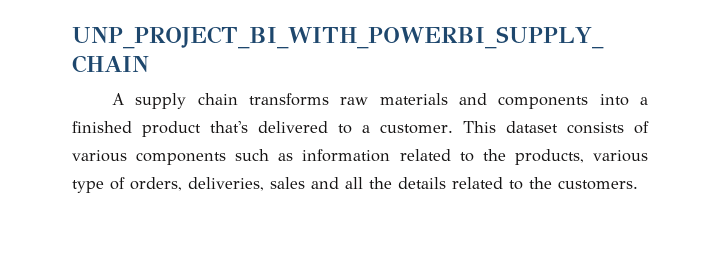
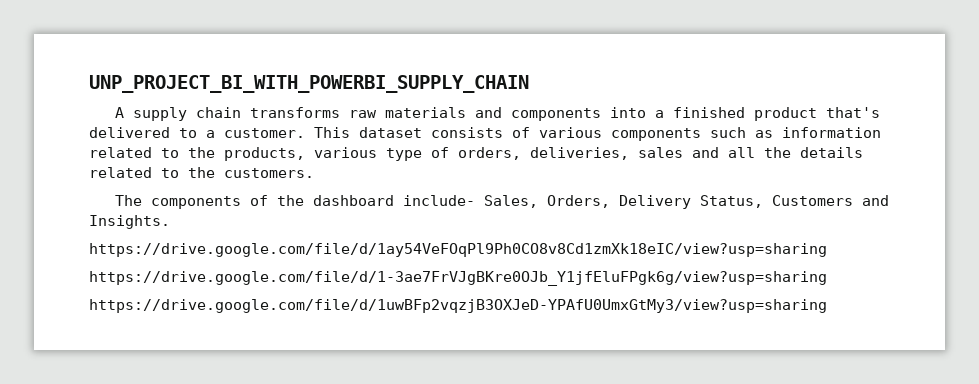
(638, 185) none -> [114,195,889,209] [89,215,170,229] [89,243,827,257] [89,271,827,286] [89,299,827,313] // The components of the dashboard include- Sales, Orders, Delivery Status, Customers and Insights. // https://drive.google.com/file/d/1ay54VeFOqPl9Ph0CO8v8Cd1zmXk18eIC/view?usp=sharing // https://drive.google.com/file/d/1-3ae7FrVJgBKre0OJb_Y1jfEluFPgk6g/view?usp=sharing // https://drive.google.com/file/d/1uwBFp2vqzjB3OXJeD-YPAfU0UmxGtMy3/view?usp=sharing

